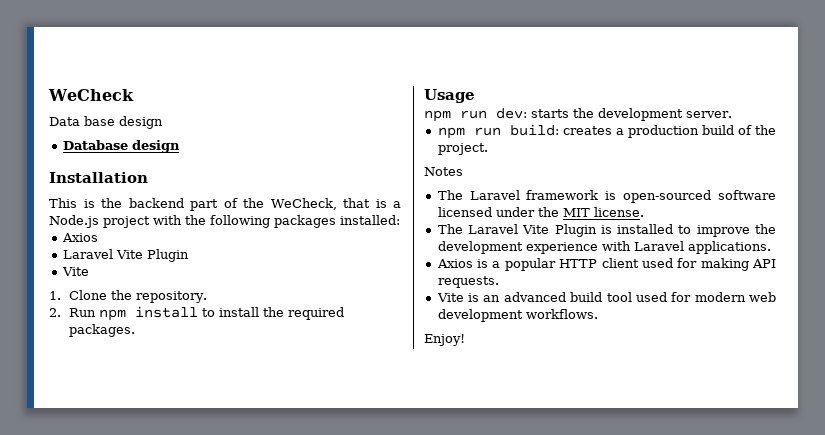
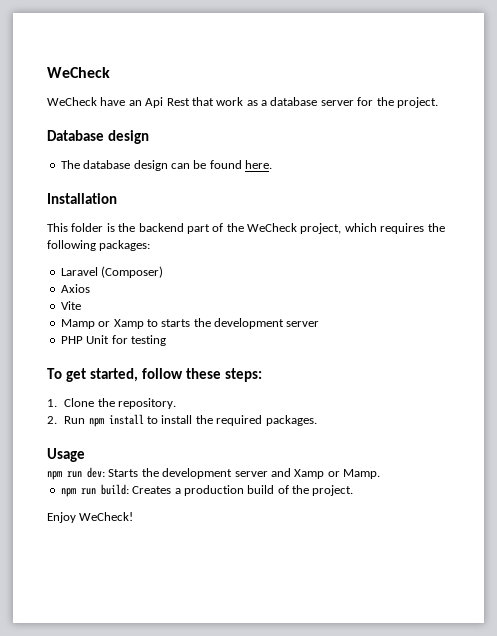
[49,116,163,129] [62,140,180,153] Data base design // Database design -> [47,97,438,108] [47,130,149,144] [60,160,272,171] WeCheck have an Api Rest that work as a database server for the project. // Database design // The database design can be found here.
(77, 203) none -> [71,223,104,232] folder
[270,198,401,210] [49,215,400,228] WeCheck, that is a Node.js project with the following packages installed: -> [247,223,445,234] [47,240,151,251] [60,266,164,278] WeCheck project, which requires the following packages: // Laravel (Composer)
[62,249,189,262] [61,267,89,276] Laravel Vite Plugin // Vite -> [60,301,81,310] [60,318,320,329] [60,335,166,346] [47,368,262,382] Vite // Mamp or Xamp to starts the development server // PHP Unit for testing // To get started, follow these steps:
[531,108,732,121] starts the development server. -> [108,468,380,479] Starts the development server and Xamp or Mamp.
[562,126,612,135] creates -> [132,486,172,494] Creates
[424,167,463,176] [437,190,776,203] [437,207,644,217] [437,224,776,237] [437,241,771,254] [436,258,776,271] [437,276,499,288] [436,292,776,302] [437,309,598,322] [424,334,465,346] Notes // The Laravel framework is open-sourced software licensed under the MIT license. // The Laravel Vite Plugin is installed to improve the development experience with Laravel applications. // Axios is a popular HTTP client used for making API requests. // Vite is an advanced build tool used for modern web development workflows. // Enjoy! -> [47,512,134,523] Enjoy WeCheck!

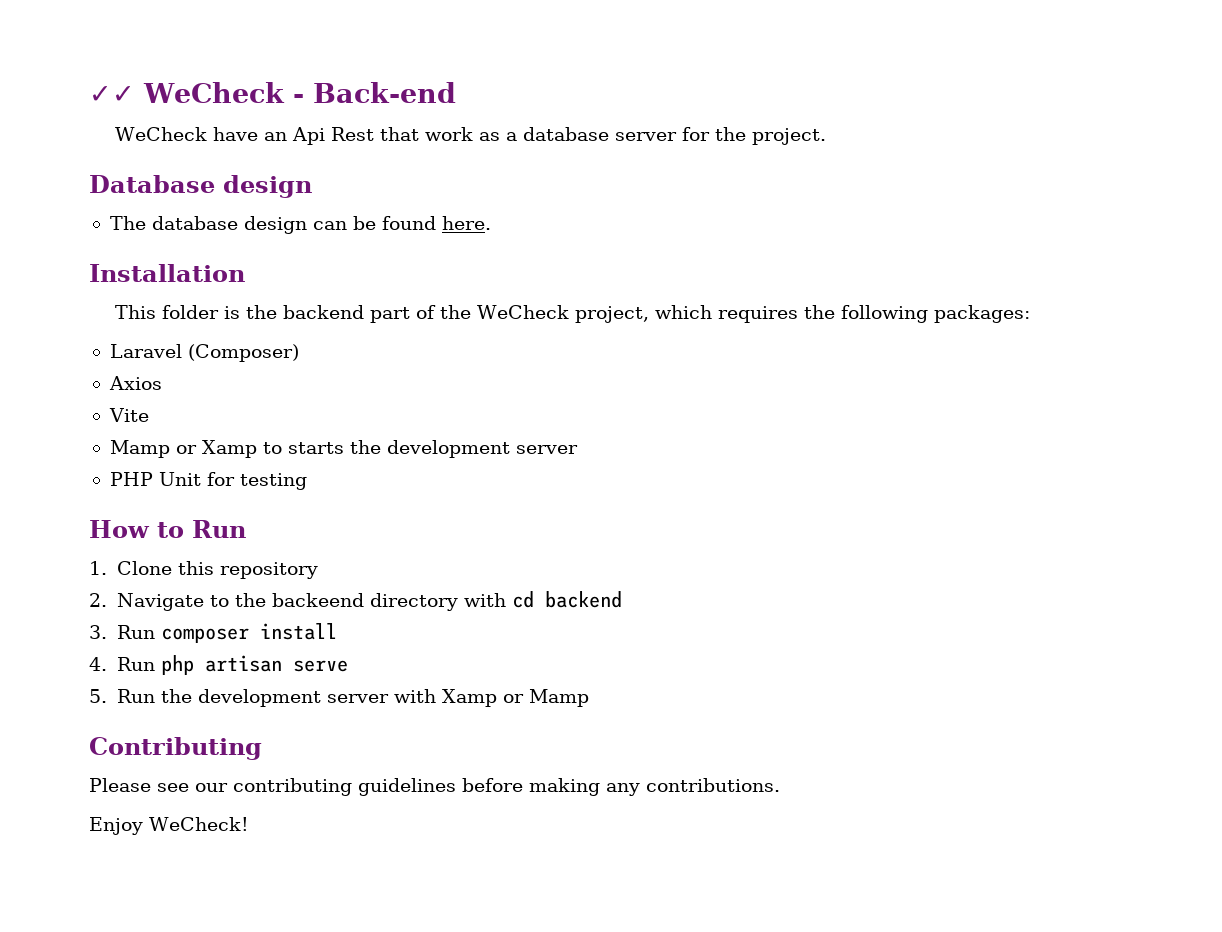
[47,67,110,78] WeCheck -> [89,82,456,103] ✓✓ WeCheck - Back-end
[47,368,262,382] [47,398,177,409] [47,414,317,427] [47,448,85,462] [47,467,291,480] To get started, follow these steps: // 1. Clone the repository. // 2. Run npm install to install the required packages. // Usage // npm run dev: Starts the development server and -> [89,520,246,538] [89,561,318,579] [89,591,622,611] [89,623,337,643] [89,655,348,675] [89,689,436,707] How to Run // 1. Clone this repository // 2. Navigate to the backeend directory with cd backend // 3. Run composer install // 4. Run php artisan serve // 5. Run the development server with
[343,469,380,479] [60,484,354,497] Mamp. // npm run build: Creates a production build of the project. -> [528,689,589,707] [89,737,262,760] [89,778,780,796] Mamp // Contributing // Please see our contributing guidelines before making any contributions.

